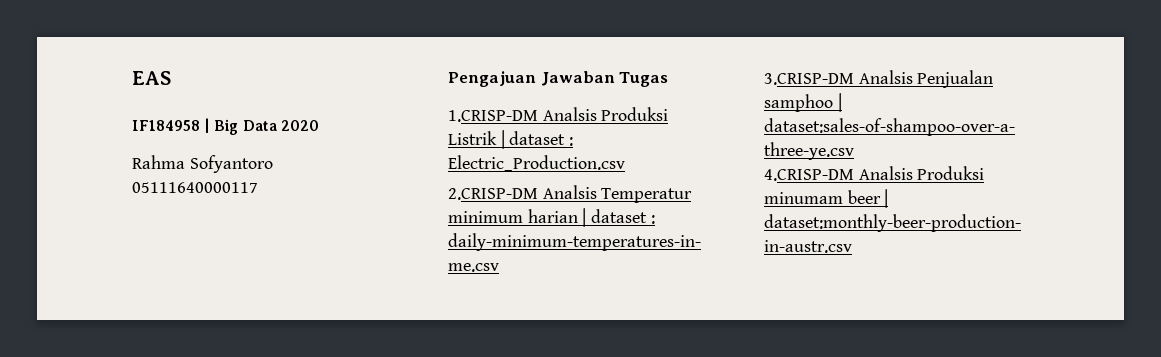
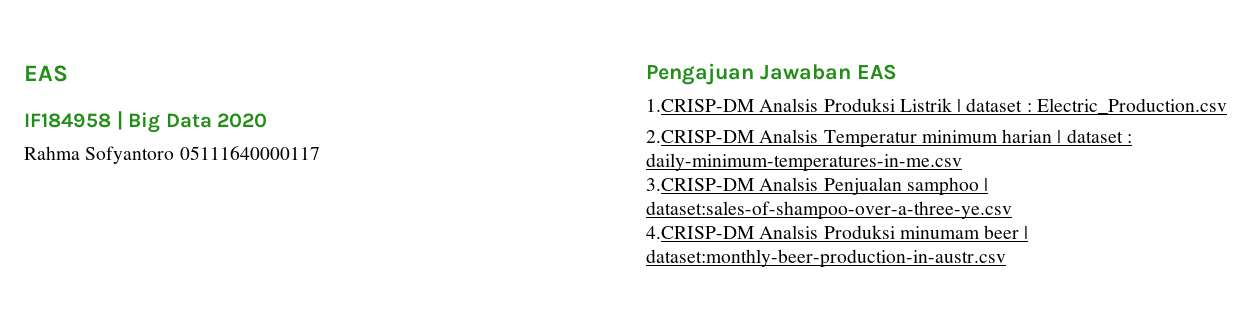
[619,72,669,87] Tugas -> [856,64,897,80] EAS

